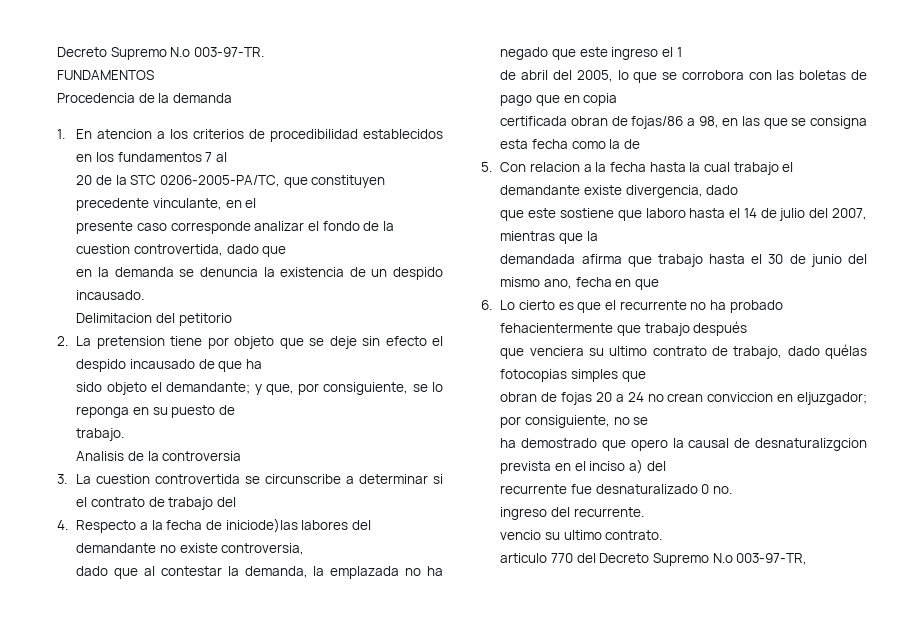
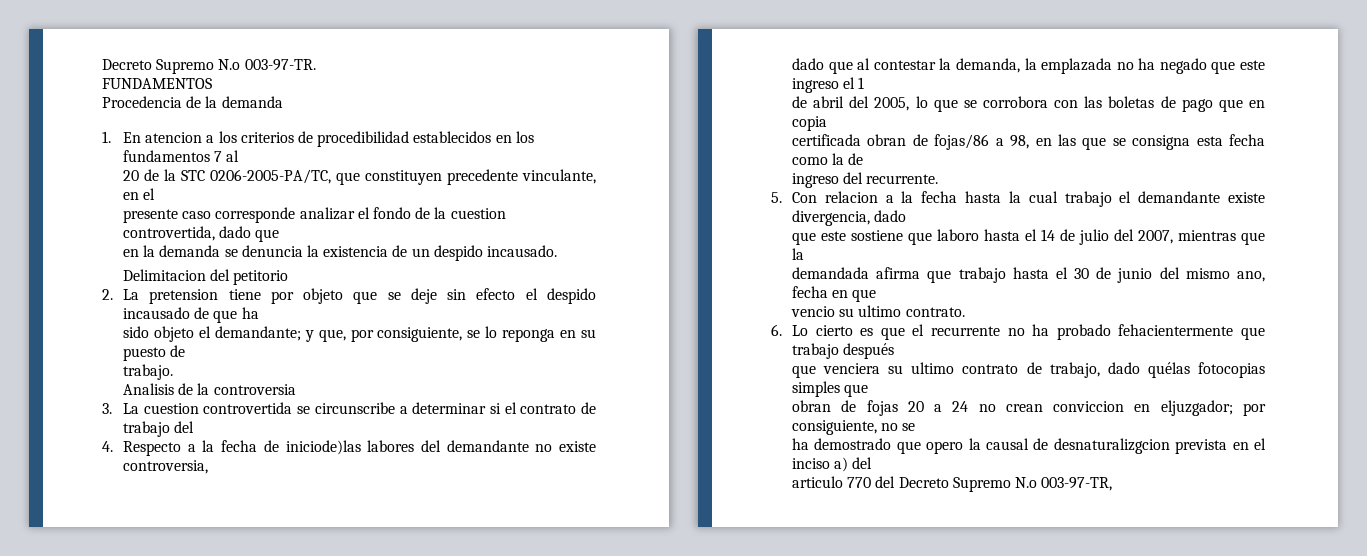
(641, 144) none -> [792,172,939,188] // ingreso del recurrente.
(660, 284) none -> [791,305,965,317] // vencio su ultimo contrato.
[500,484,733,494] [500,507,644,520] [500,530,663,540] // recurrente fue desnaturalizado 0 no. // ingreso del recurrente. // vencio su ultimo contrato. -> (873, 463) none

